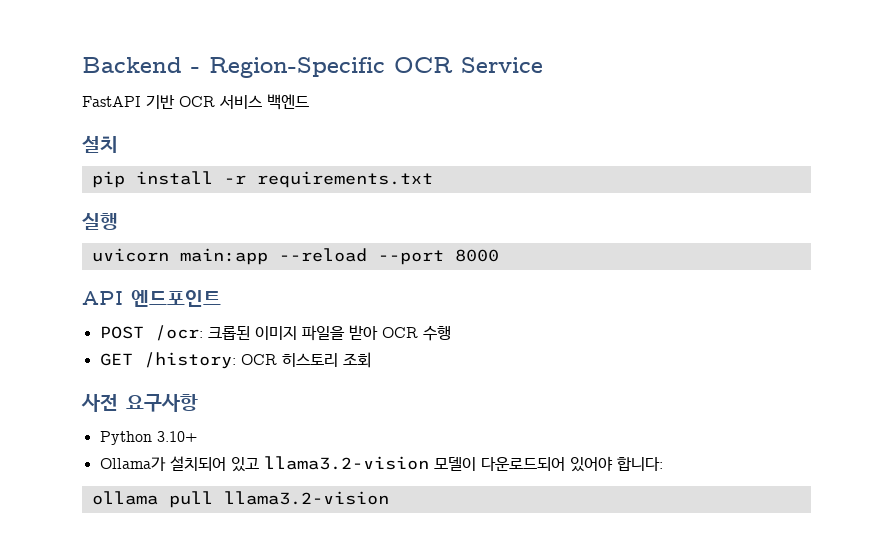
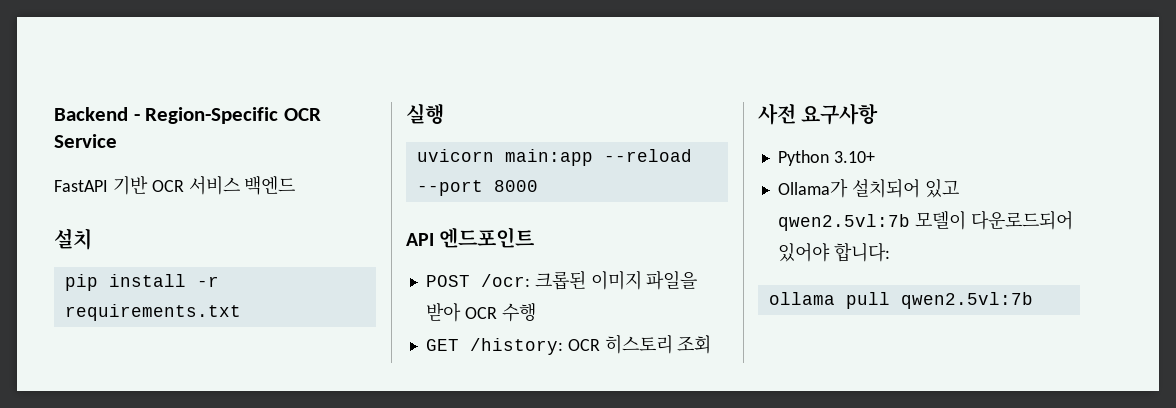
[263,456,429,470] llama3.2-vision -> [777,214,910,231] qwen2.5vl:7b
[223,491,389,505] llama3.2-vision -> [900,292,1033,309] qwen2.5vl:7b

